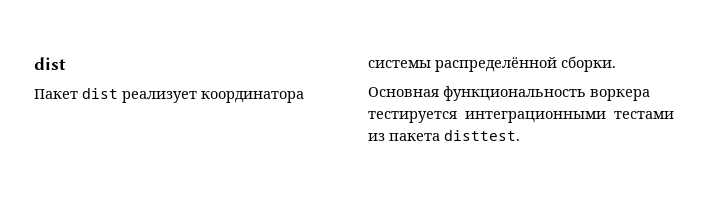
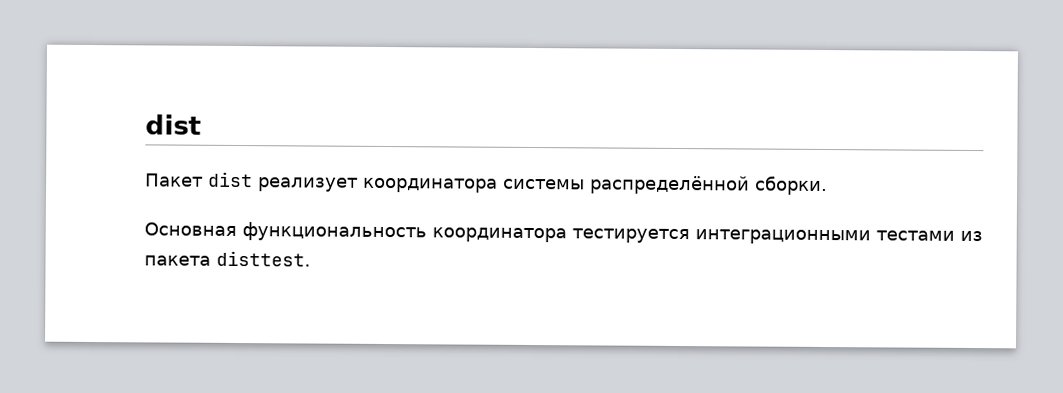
[590,89,650,101] воркера -> [432,227,567,243] координатора

